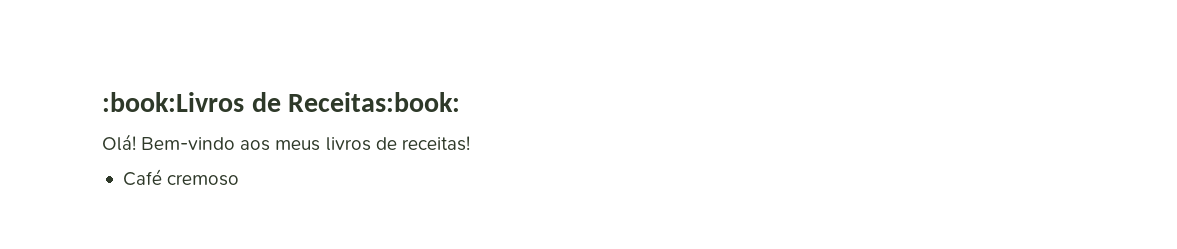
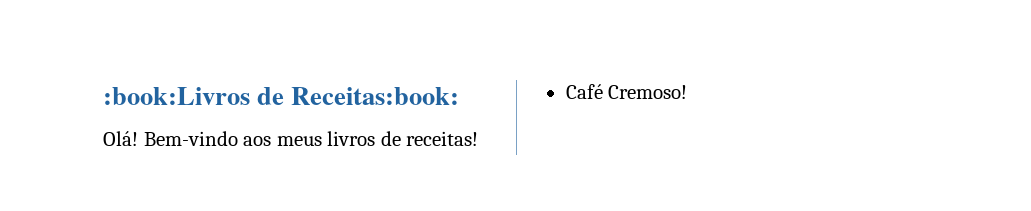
[167,174,240,186] cremoso -> [608,85,688,99] Cremoso!

